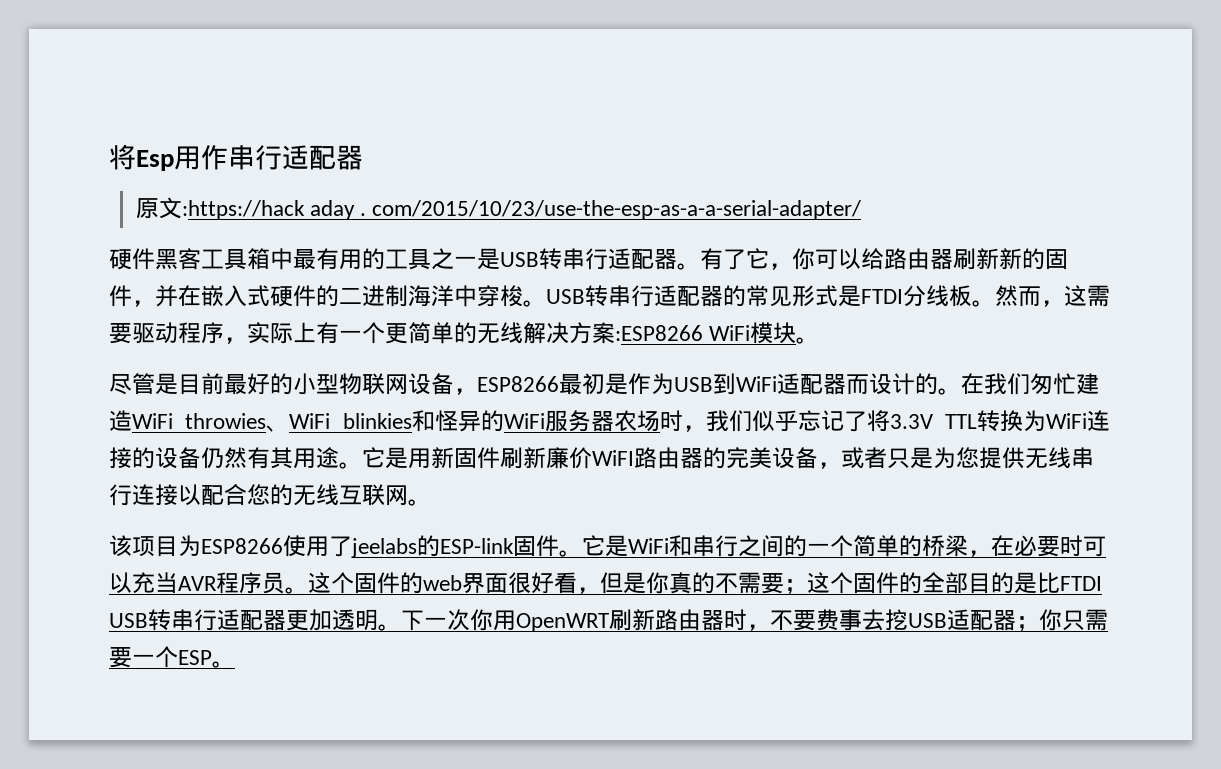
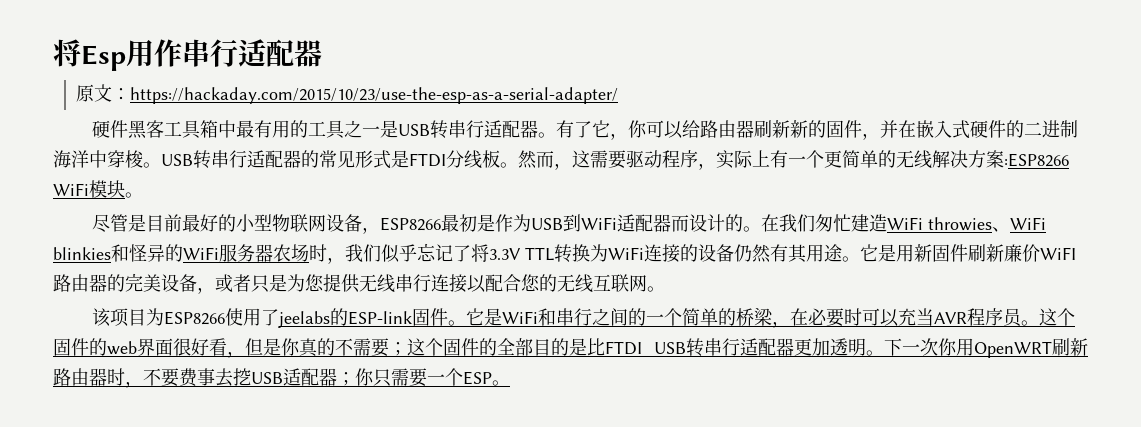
[181,200,862,220] :https://hack aday . com/2015/10/23/use-the-esp-as-a-a-serial-adapter/ -> [112,87,619,104] ：https://hackaday.com/2015/10/23/use-the-esp-as-a-serial-adapter/

